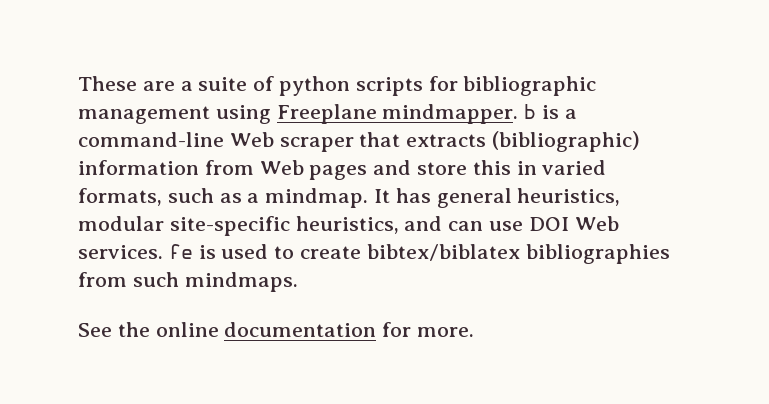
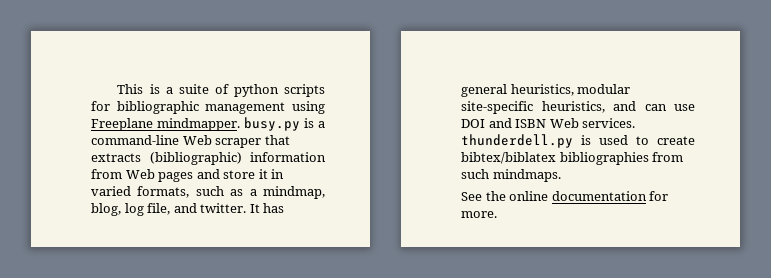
[78,76,175,91] These are -> [117,84,160,94] This is
[524,104,537,119] b -> [244,117,300,131] busy.py
[472,160,511,175] this -> [258,169,268,179] it
[265,188,369,208] mindmap. -> [263,186,325,199] [91,203,247,216] mindmap, blog, log file, and twitter.
(569, 224) none -> [488,118,547,128] and ISBN
[168,244,193,259] fe -> [461,134,573,148] thunderdell.py

